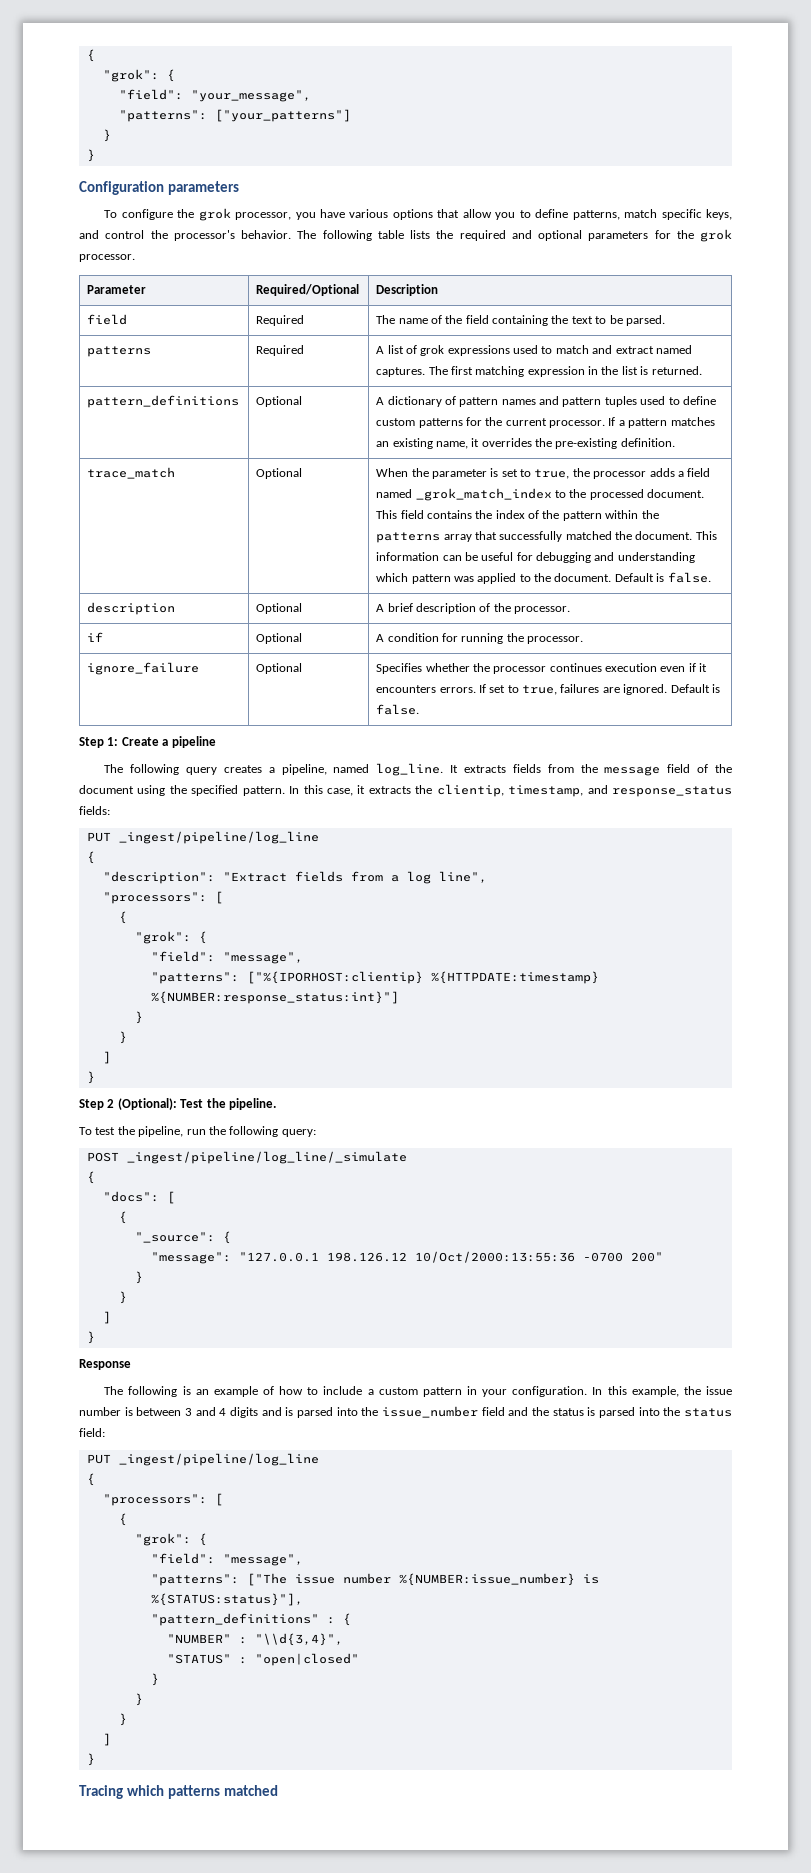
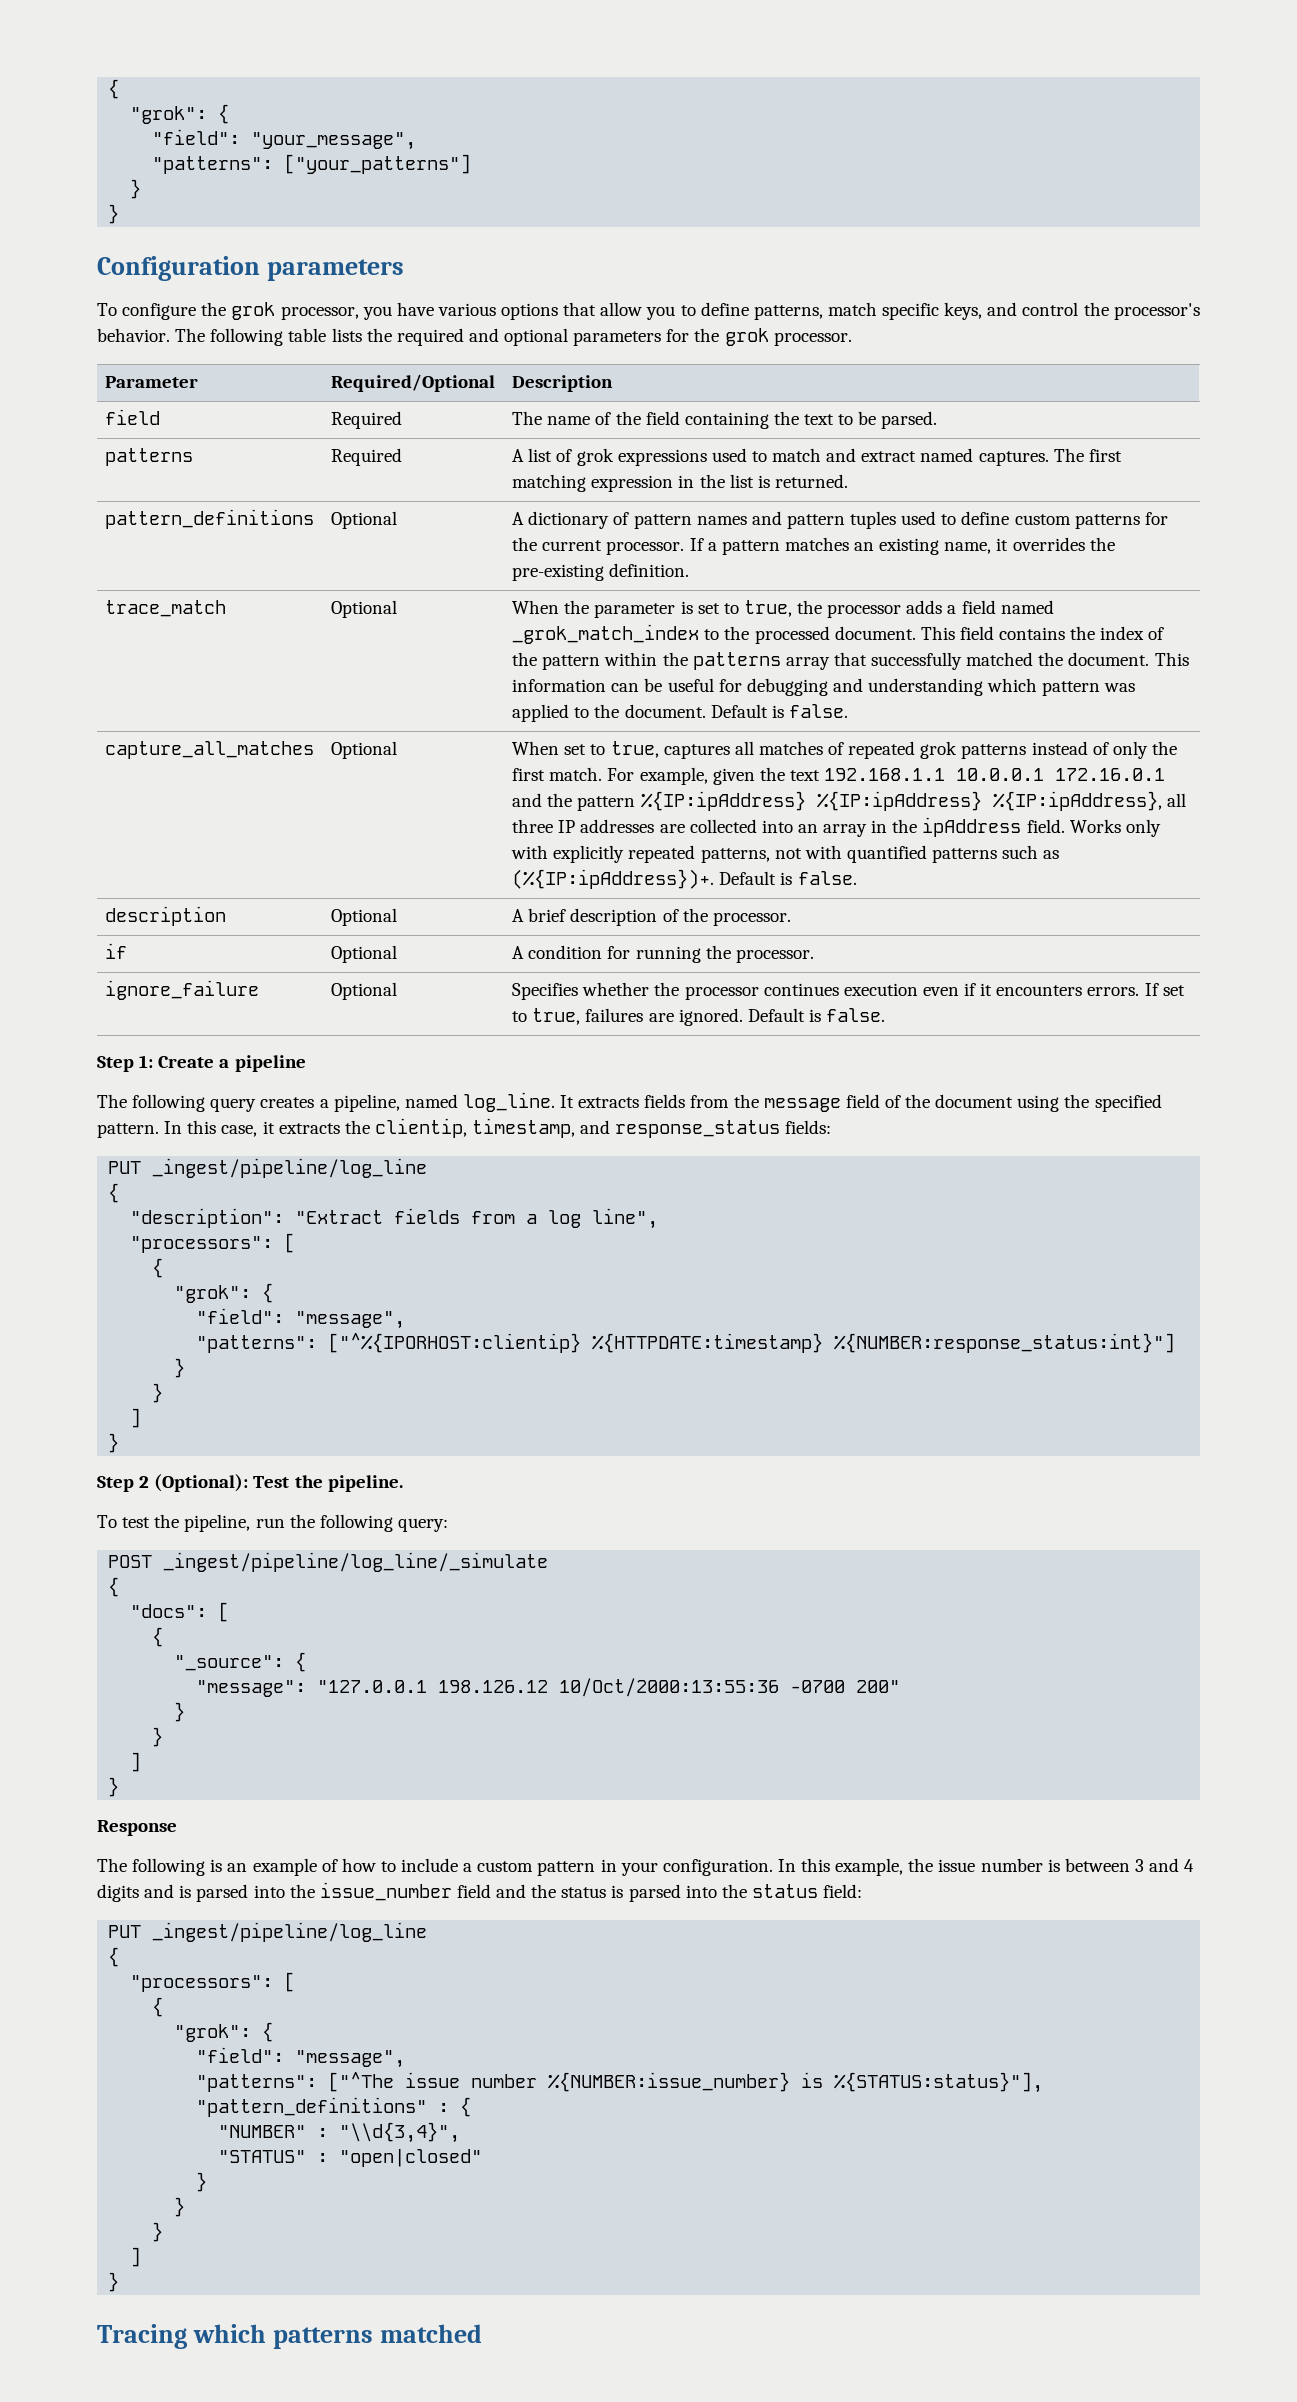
(711, 577) none -> [105,741,315,759] [331,741,398,759] [512,741,1177,759] [512,767,1166,785] [512,791,1186,811] [512,817,1161,837] [511,845,1060,863] [512,869,857,889] // capture_all_matches | Optional | When set to true, captures all matches of repeated grok patterns instead of only the first match. For example, given the text 192.168.1.1 10.0.0.1 172.16.0.1 and the pattern %{IP:ipAddress} %{IP:ipAddress} %{IP:ipAddress}, all three IP addresses are collected into an array in the ipAddress field. Works only with explicitly repeated patterns, not with quantified patterns such as (%{IP:ipAddress})+. Default is false.
[246,971,423,984] ["%{IPORHOST:clientip} -> [328,1333,582,1353] ["^%{IPORHOST:clientip}
[246,1573,287,1586] ["The -> [328,2072,395,2092] ["^The

